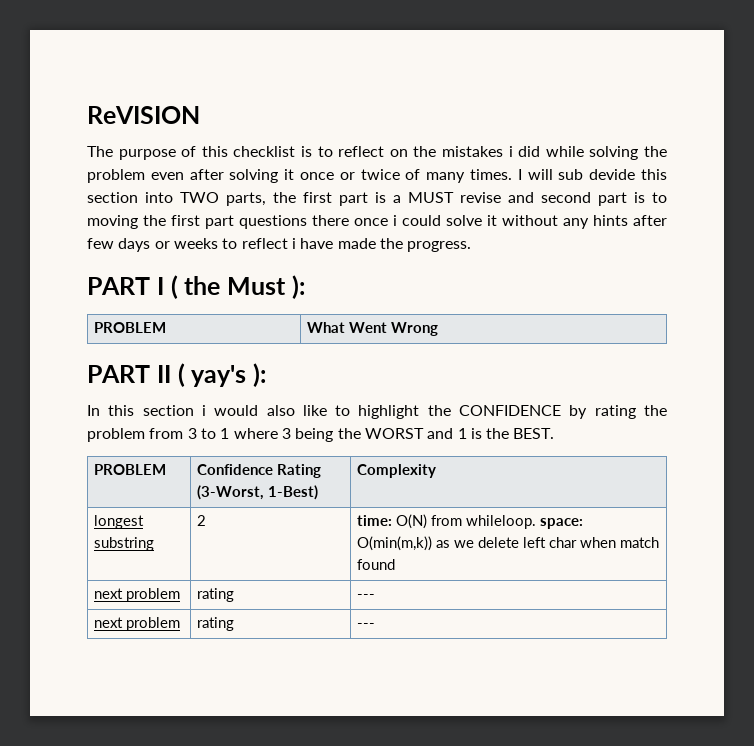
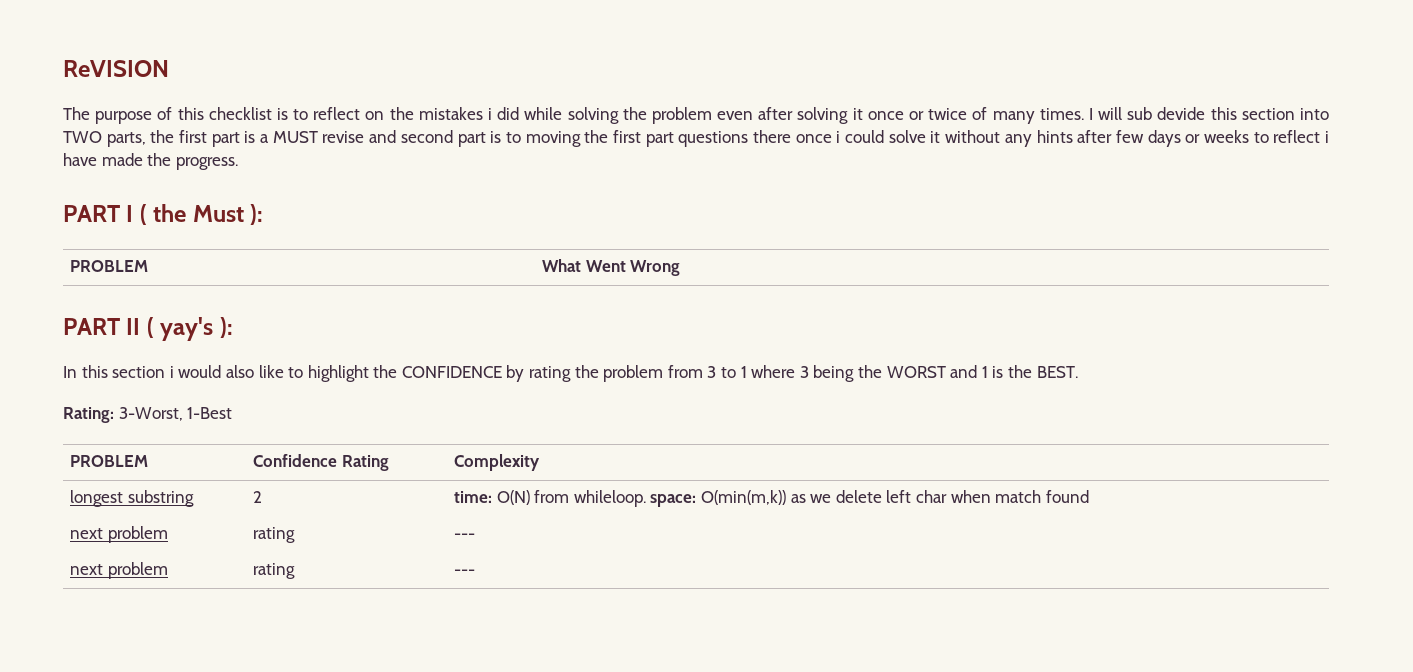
(555, 433) none -> [63,407,233,423] // Rating: 3-Worst, 1-Best
[196,485,318,500] (3-Worst, 1-Best) -> (389, 463) none

